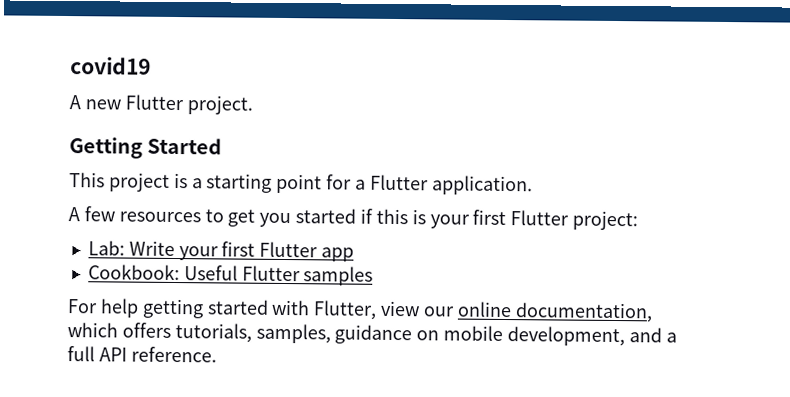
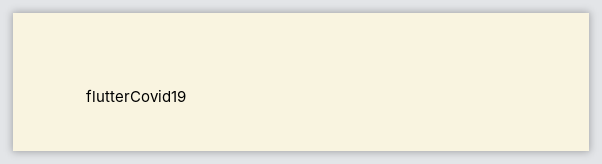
[70,56,151,75] [69,94,253,115] [69,137,223,159] [69,172,533,196] [68,206,639,231] [87,240,355,262] [87,264,374,286] [67,298,653,323] [67,322,677,347] [67,346,217,363] covid19 // A new Flutter project. // Getting Started // This project is a starting point for a Flutter application. // A few resources to get you started if this is your first Flutter project: // Lab: Write your first Flutter app // Cookbook: Useful Flutter samples // For help getting started with Flutter, view our online documentation, which offers tutorials, samples, guidance on mobile development, and a full API reference. -> [86,89,186,102] flutterCovid19

